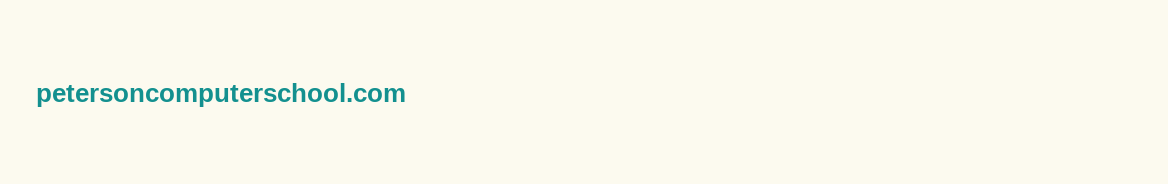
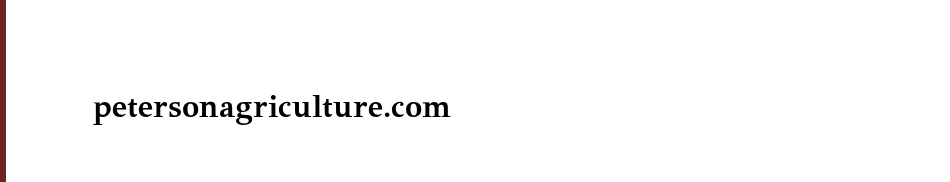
[36,83,406,107] petersoncomputerschool.com -> [93,95,451,125] petersonagriculture.com

